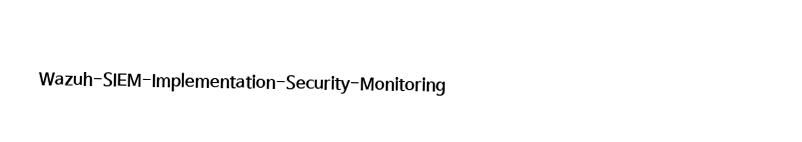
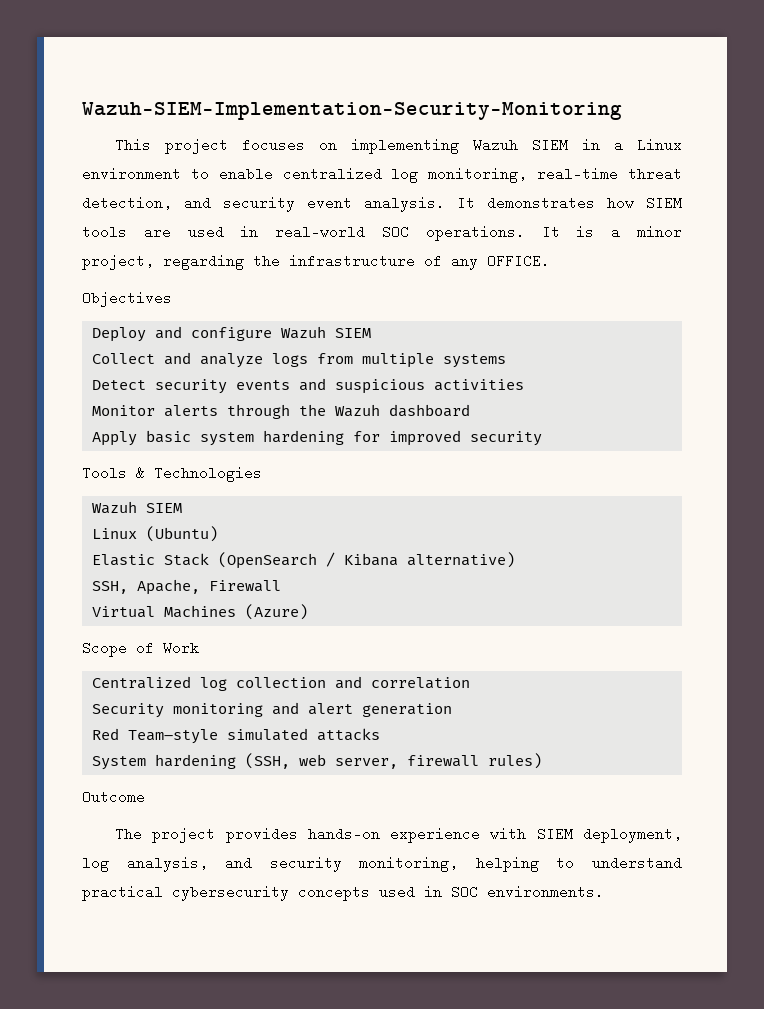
(446, 83) none -> [115,138,683,154] [82,167,682,183] [82,196,682,212] [82,225,682,241] [82,254,550,270] [82,291,172,307] [92,326,372,342] [92,352,507,368] [92,378,525,394] [92,404,471,419] [92,430,543,446] [82,466,262,482] [92,501,183,514] [92,526,219,542] [92,552,516,569] [92,579,282,595] [92,604,309,620] [82,641,199,657] [92,676,471,691] [92,702,453,718] [92,728,381,744] [92,753,543,770] [82,790,145,804] [115,827,682,843] [82,856,682,872] [82,885,604,901] // This project focuses on implementing Wazuh SIEM in a Linux environment to enable centralized log monitoring, real-time threat detection, and security event analysis. It demonstrates how SIEM tools are used in real-world SOC operations. It is a minor project, regarding the infrastructure of any OFFICE. // Objectives // Deploy and configure Wazuh SIEM // Collect and analyze logs from multiple systems // Detect security events and suspicious activities // Monitor alerts through the Wazuh dashboard // Apply basic system hardening for improved security // Tools & Technologies // Wazuh SIEM // Linux (Ubuntu) // Elastic Stack (OpenSearch / Kibana alternative) // SSH, Apache, Firewall // Virtual Machines (Azure) // Scope of Work // Centralized log collection and correlation // Security monitoring and alert generation // Red Team–style simulated attacks // System hardening (SSH, web server, firewall rules) // Outcome // The project provides hands-on experience with SIEM deployment, log analysis, and security monitoring, helping to understand practical cybersecurity concepts used in SOC environments.

